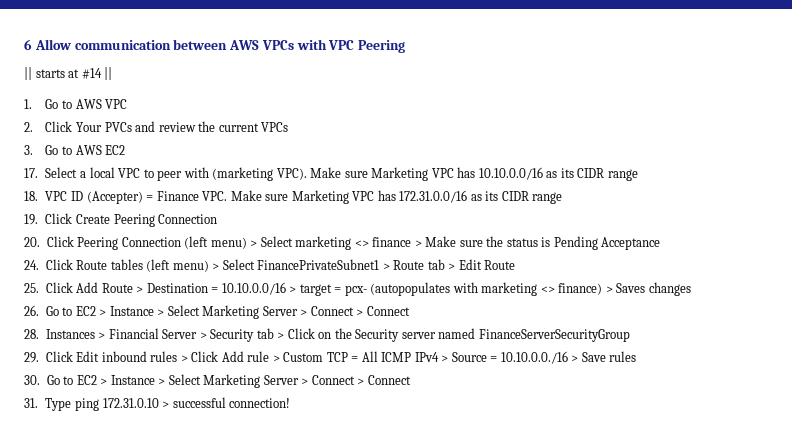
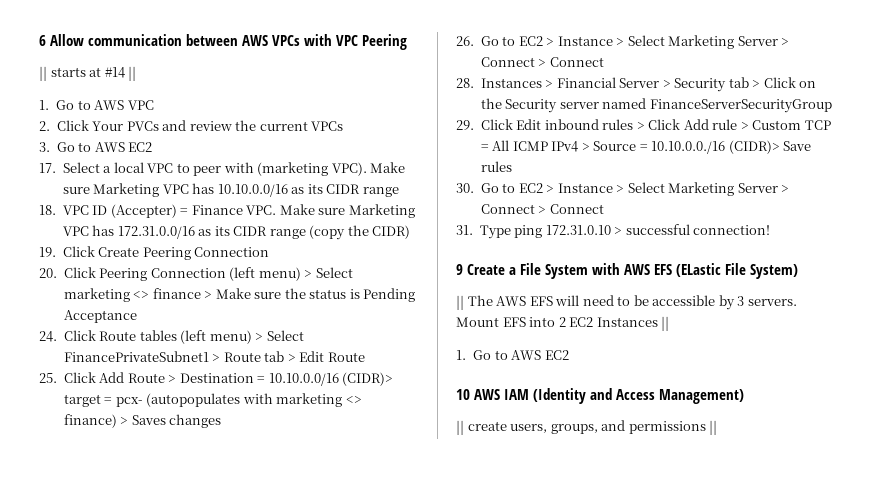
(563, 198) none -> [309,225,411,240] (copy the CIDR)
[289,286,297,293] > -> [342,372,394,386] (CIDR)>
[571,355,579,362] > -> [728,140,780,154] (CIDR)>
(291, 403) none -> [456,263,798,279] [456,295,797,310] [456,316,670,331] [456,350,569,360] [456,388,744,404] [456,420,718,435] // 9 Create a File System with AWS EFS (ELastic File System) // || The AWS EFS will need to be accessible by 3 servers. Mount EFS into 2 EC2 Instances || // 1. Go to AWS EC2 // 10 AWS IAM (Identity and Access Management) // || create users, groups, and permissions ||

